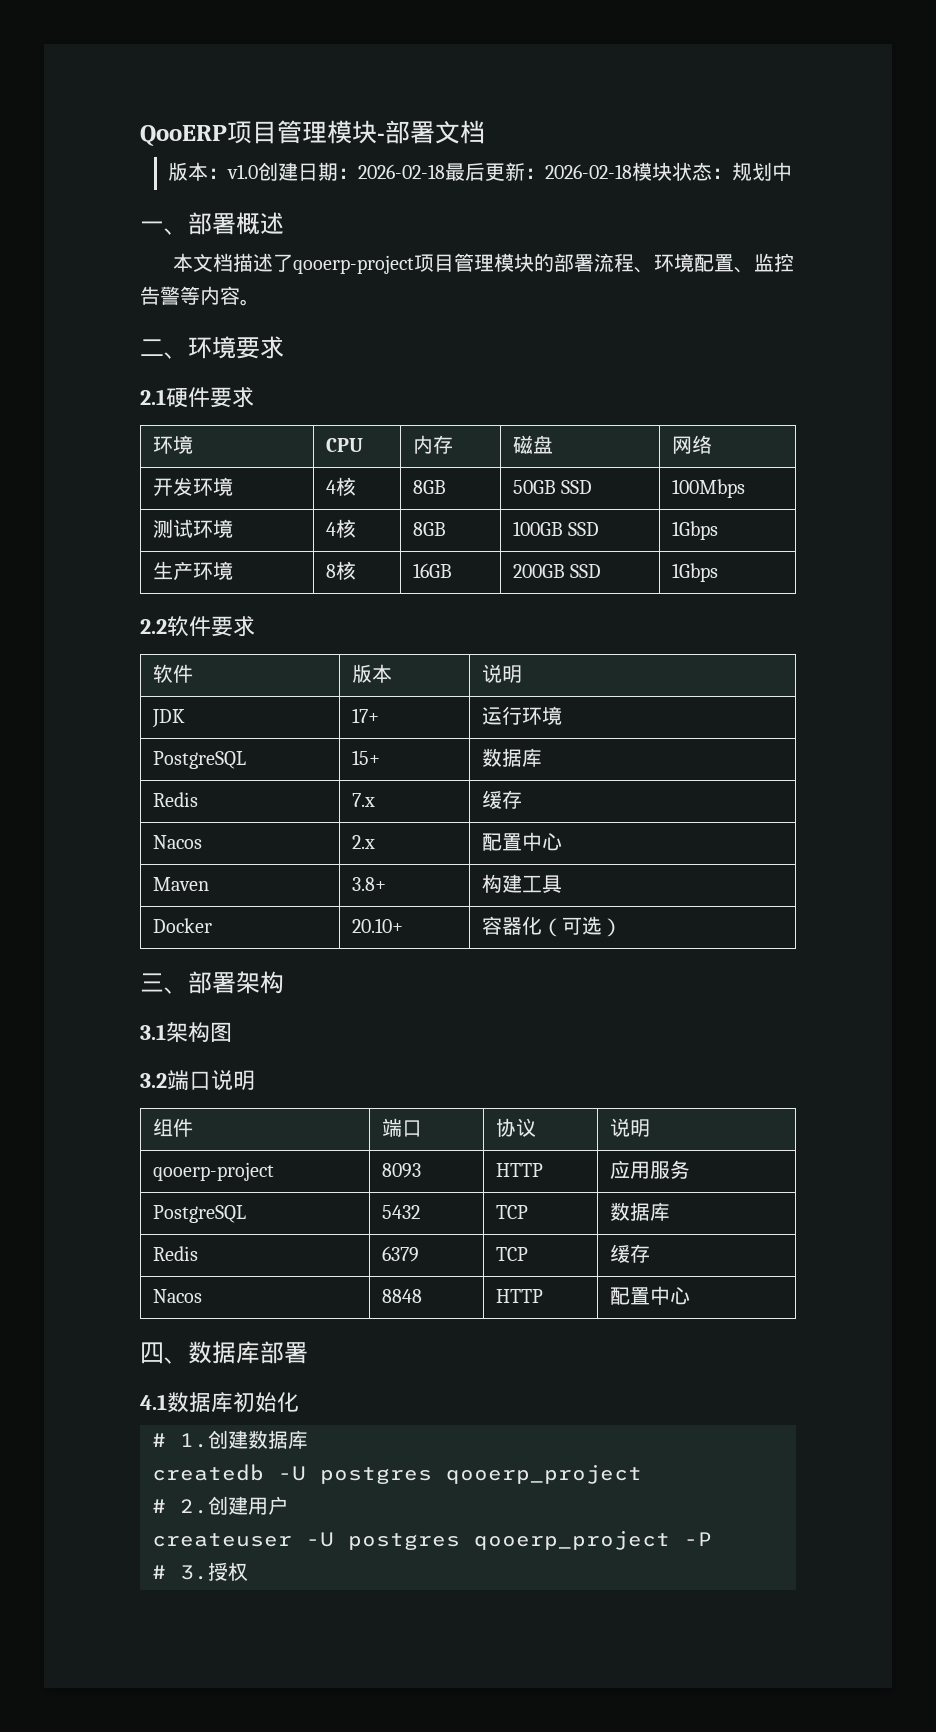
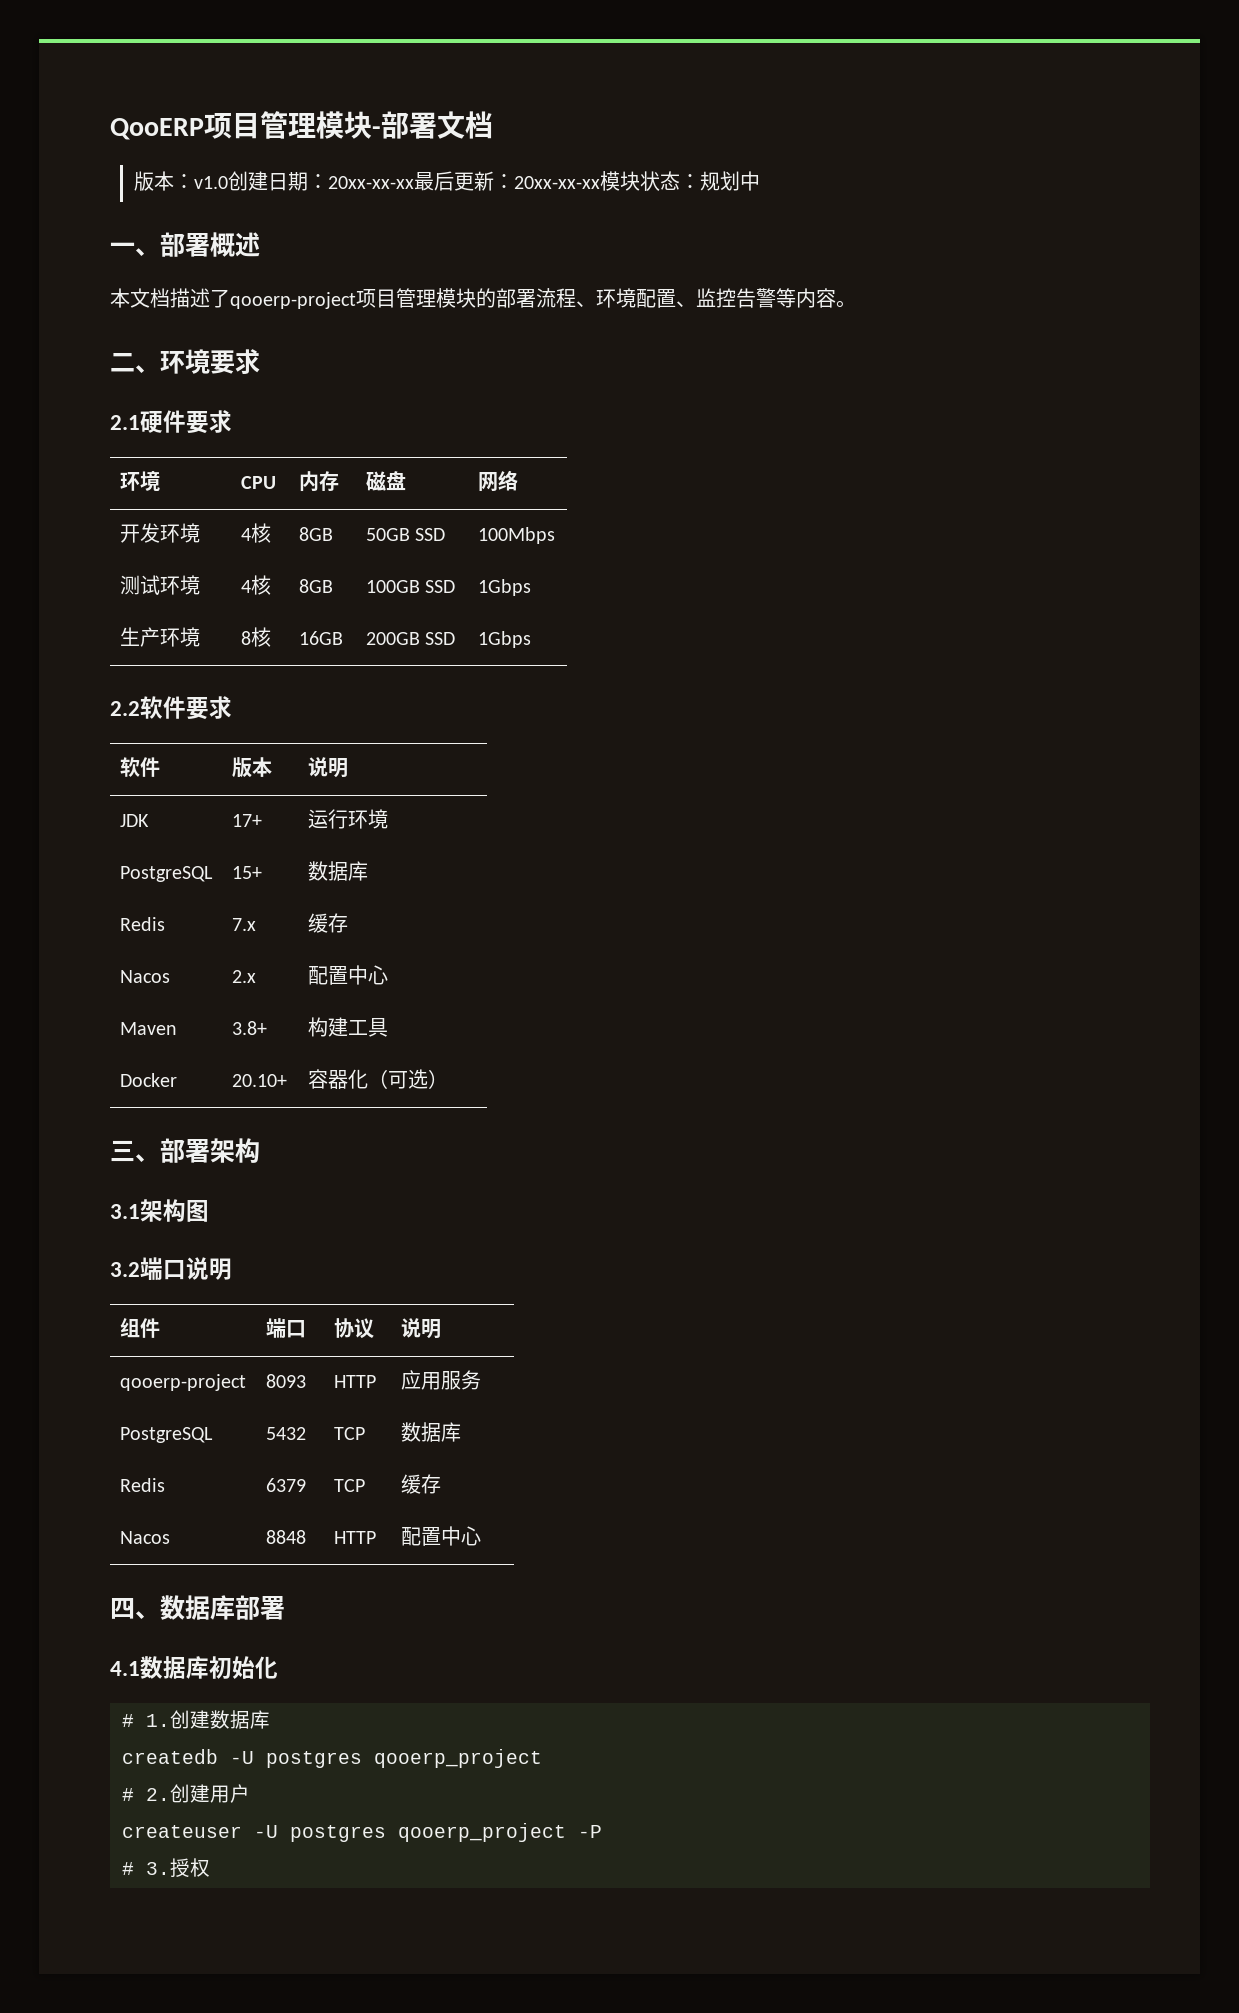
[357,164,445,179] 2026-02-18 -> [327,176,414,189] 20xx-xx-xx
[544,164,632,179] 2026-02-18 -> [513,176,600,189] 20xx-xx-xx

